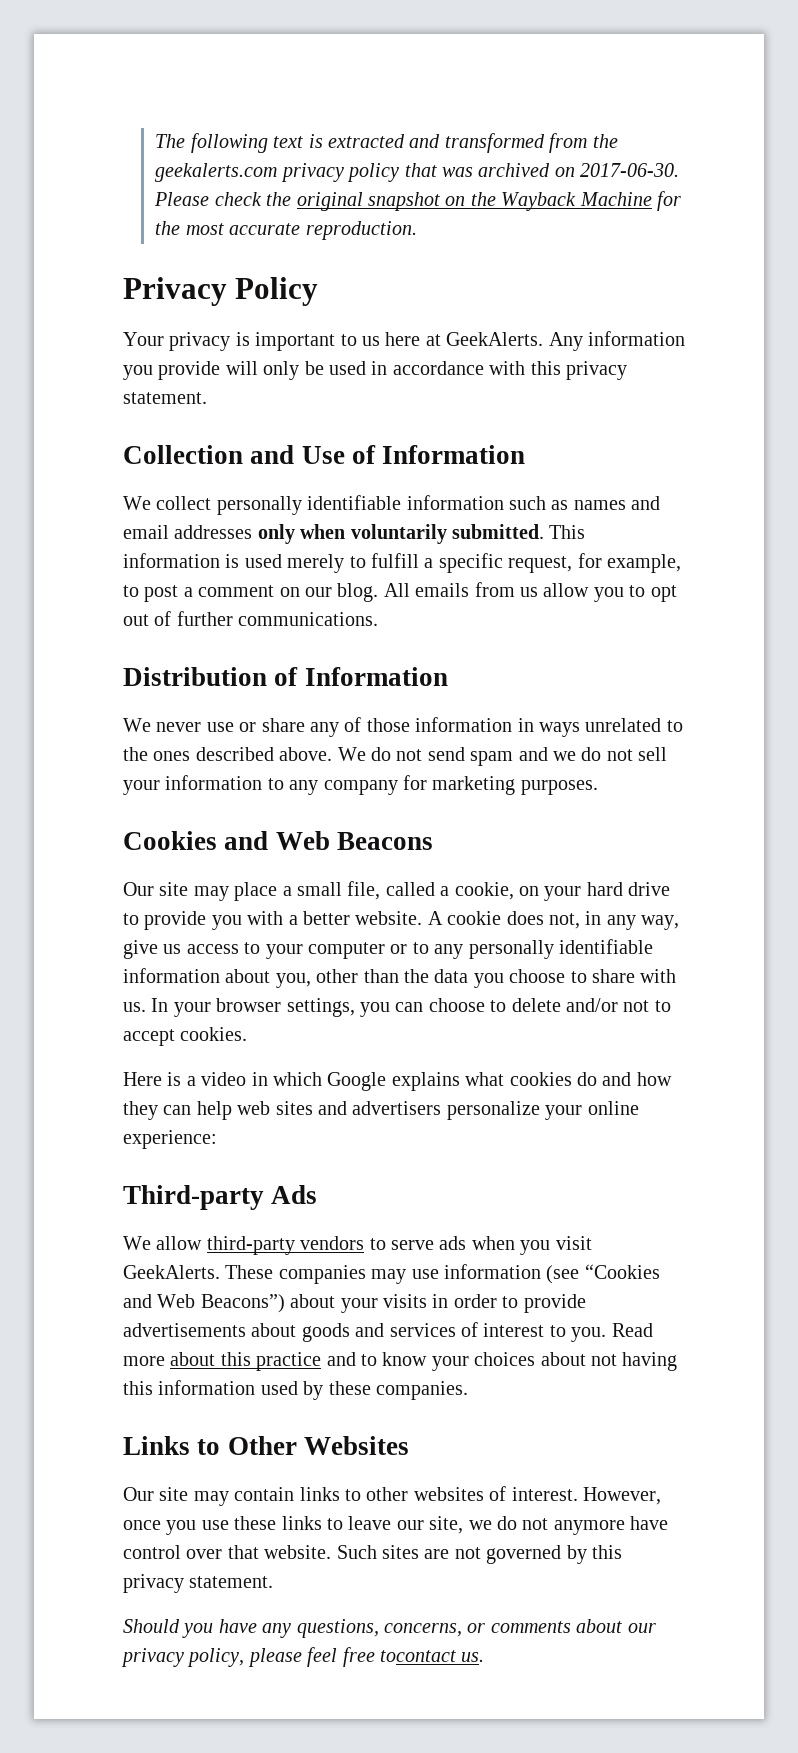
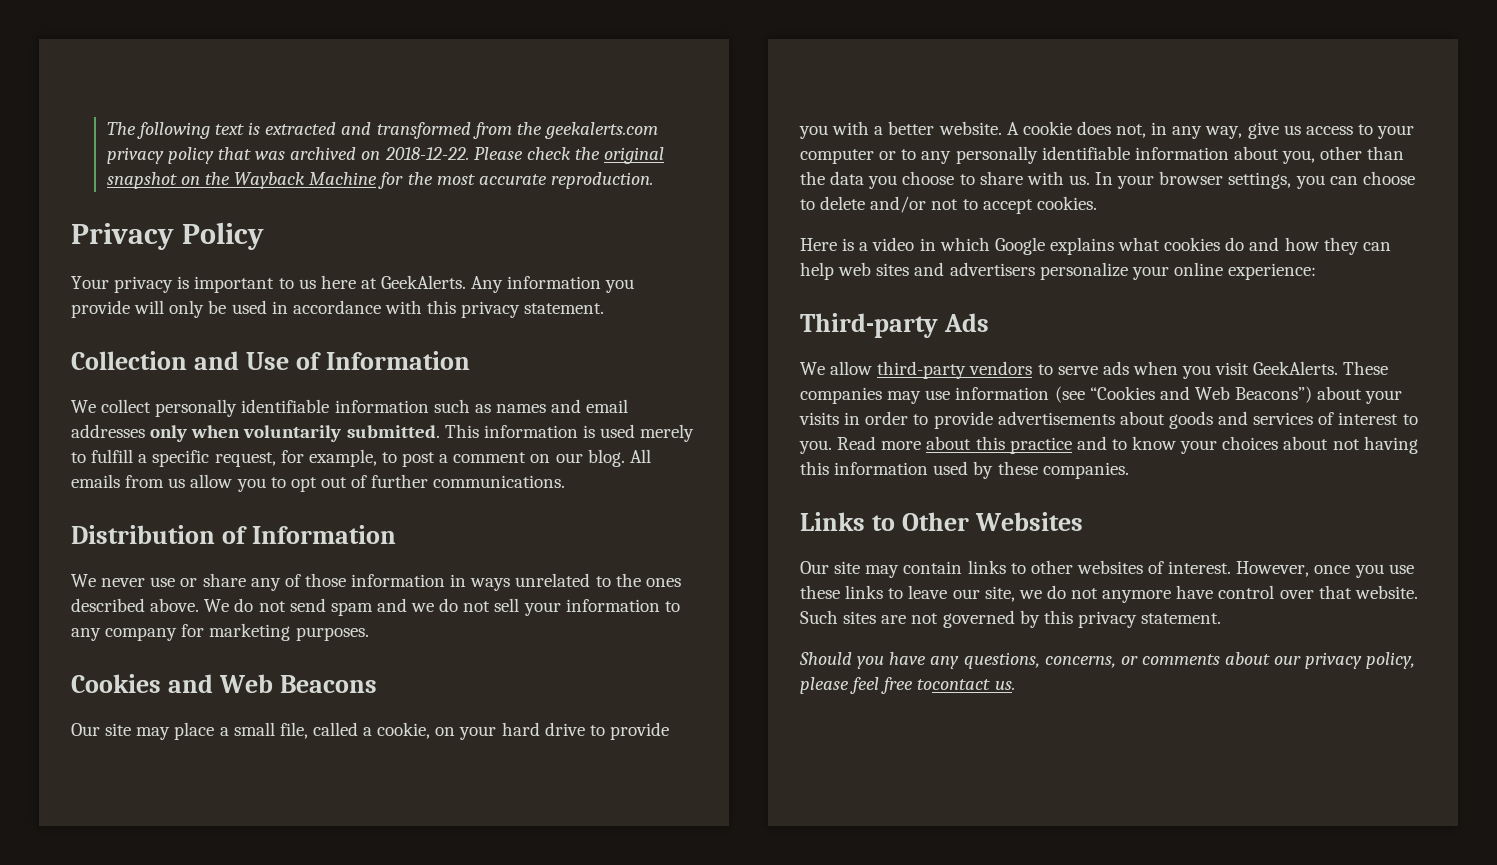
[580,163,680,177] 2017-06-30. -> [384,147,469,160] 2018-12-22.

